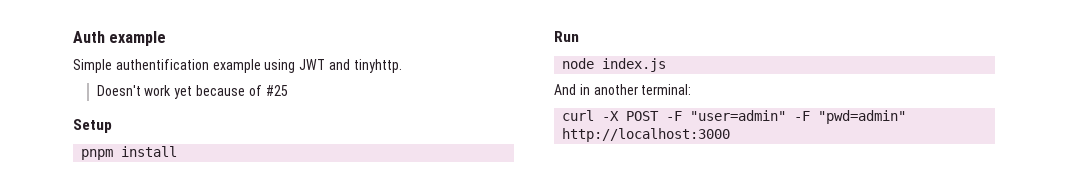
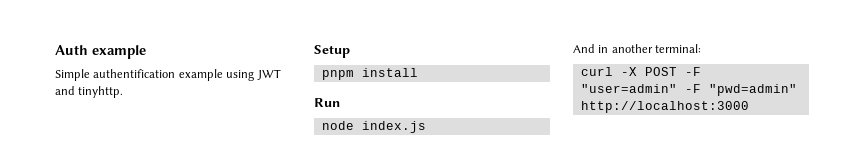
[96,85,288,99] // Doesn't work yet because of #25 -> (124, 92) none

